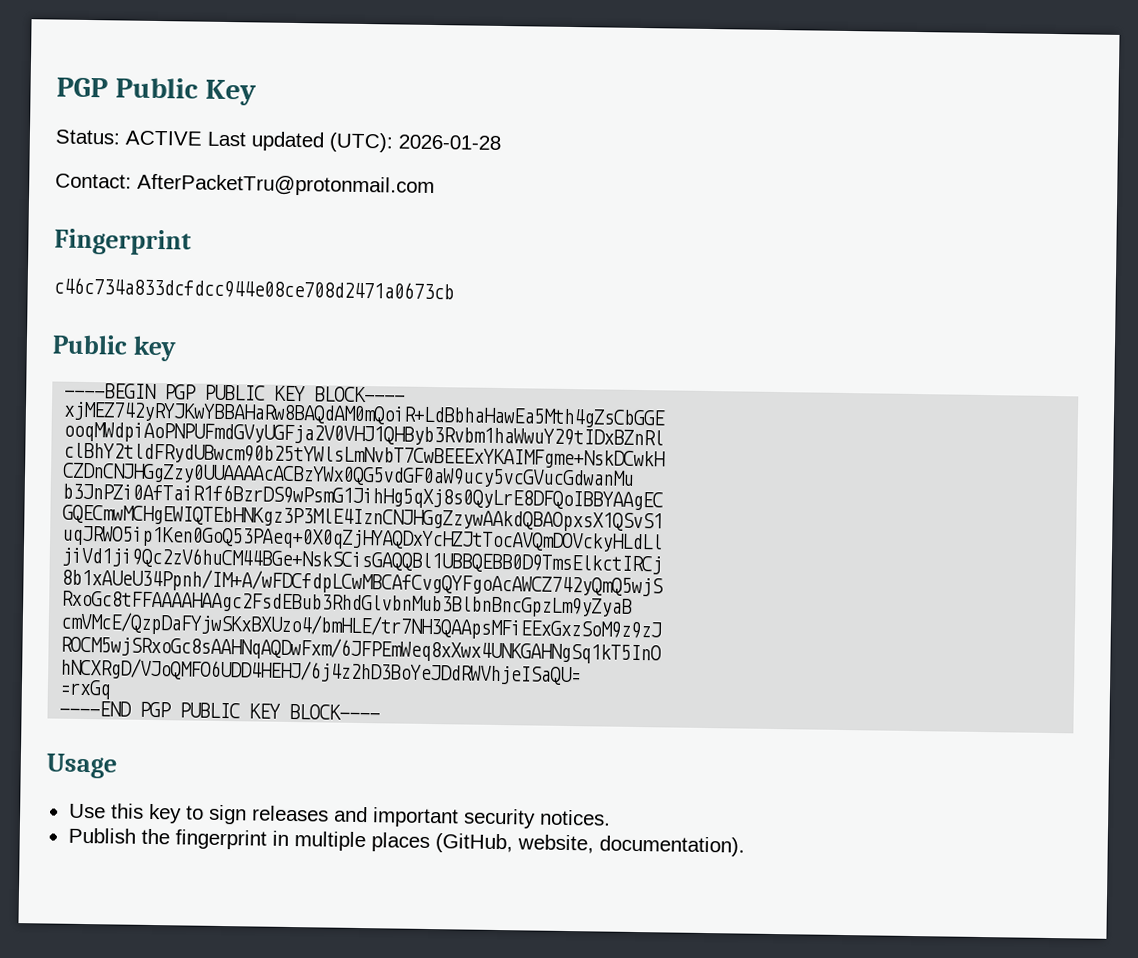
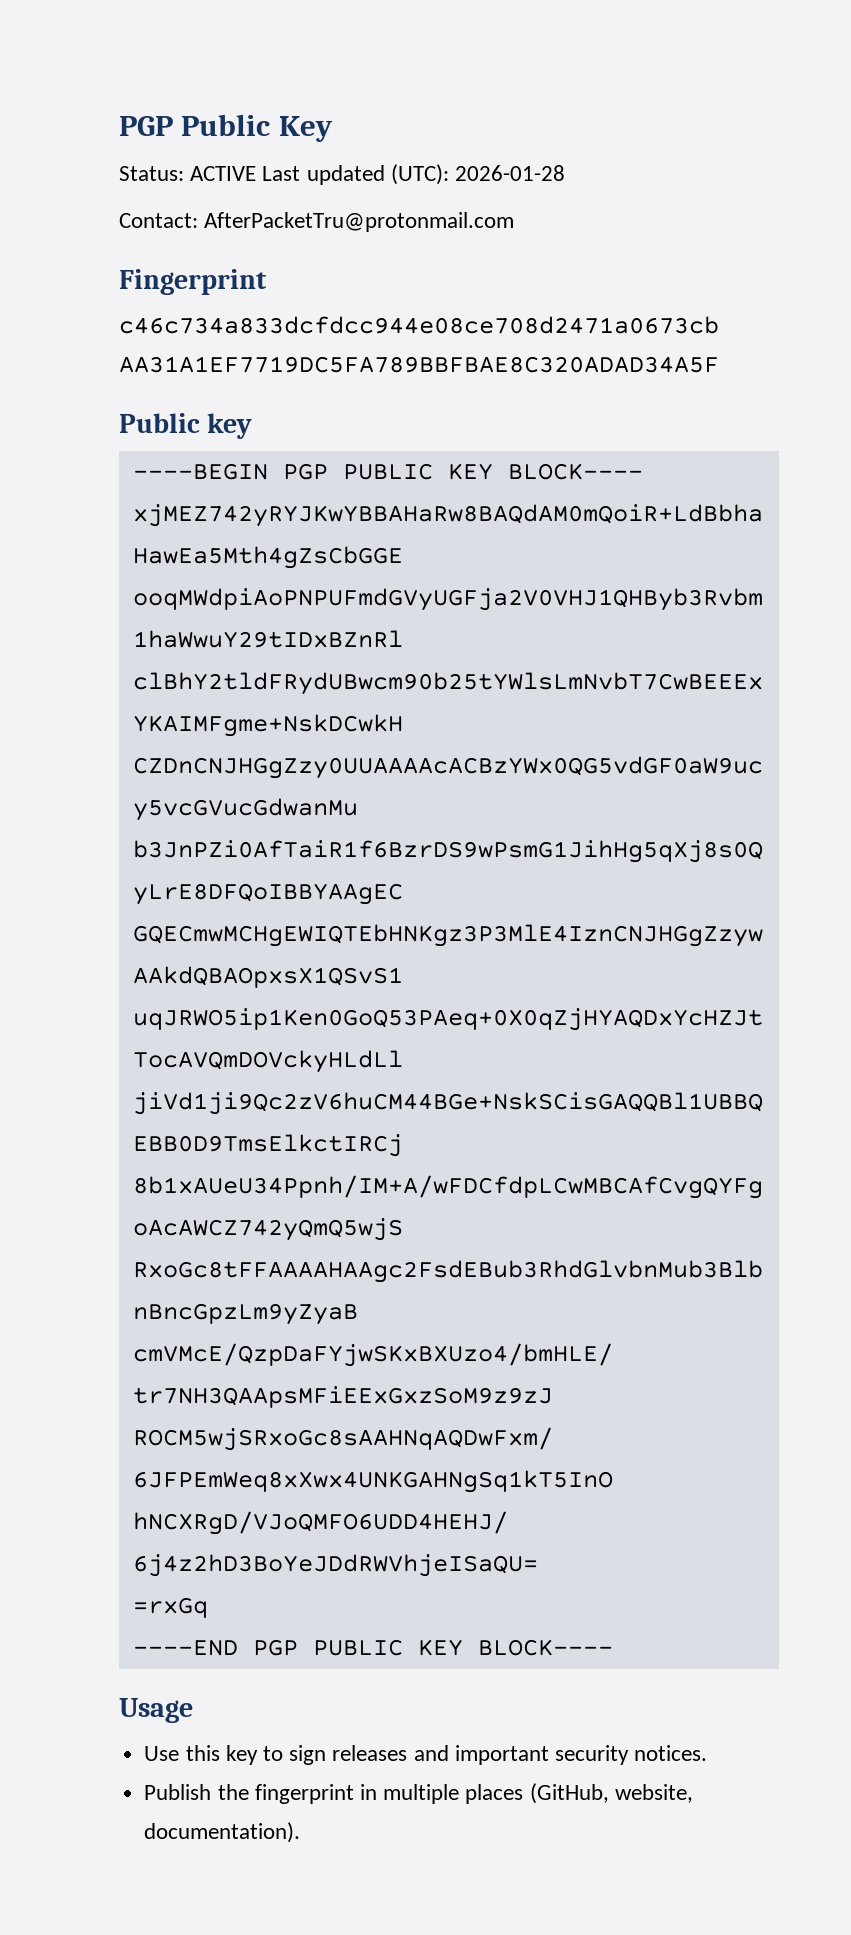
(454, 289) none -> [119,356,719,373] AA31A1EF7719DC5FA789BBFBAE8C320ADAD34A5F

